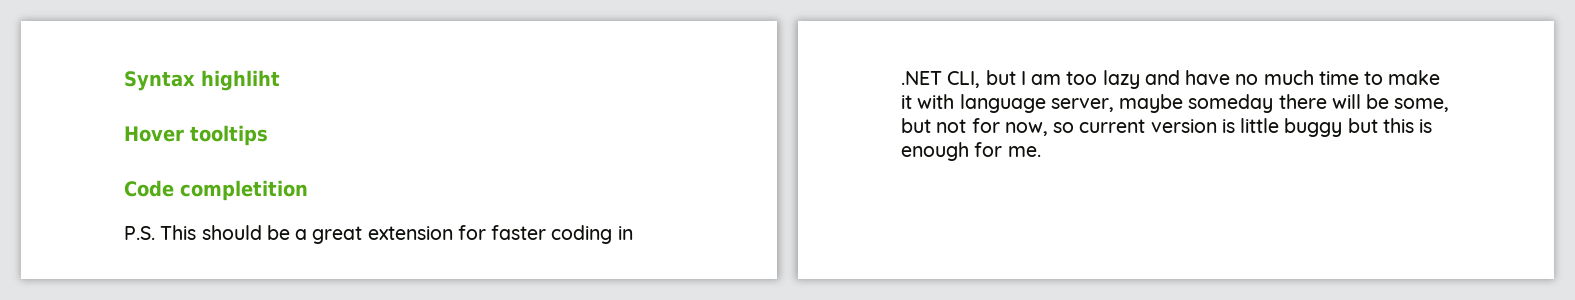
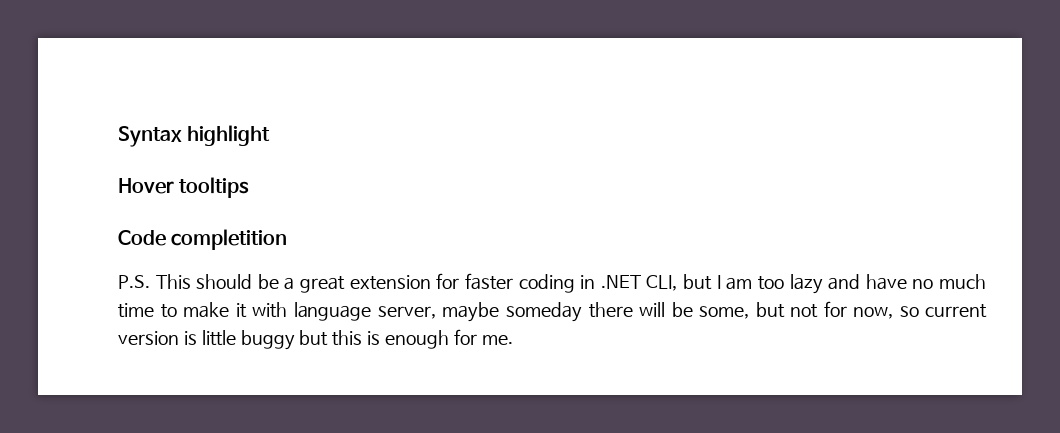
[201,70,280,91] highliht -> [187,125,271,146] highlight

